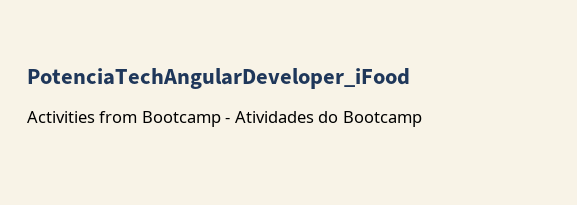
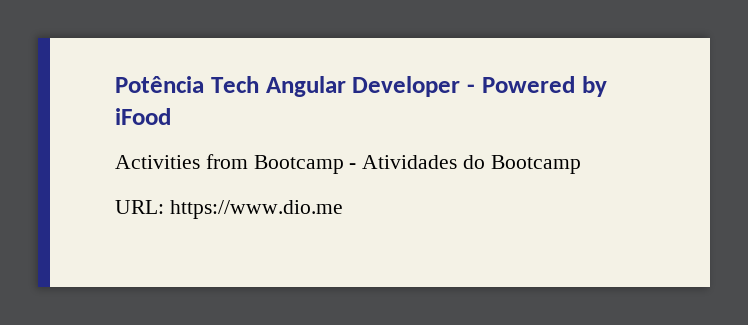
[27,68,410,89] PotenciaTechAngularDeveloper_iFood -> [115,76,607,97] [115,108,171,125] Potência Tech Angular Developer - Powered by iFood
(422, 119) none -> [115,200,343,219] // URL: https://www.dio.me

